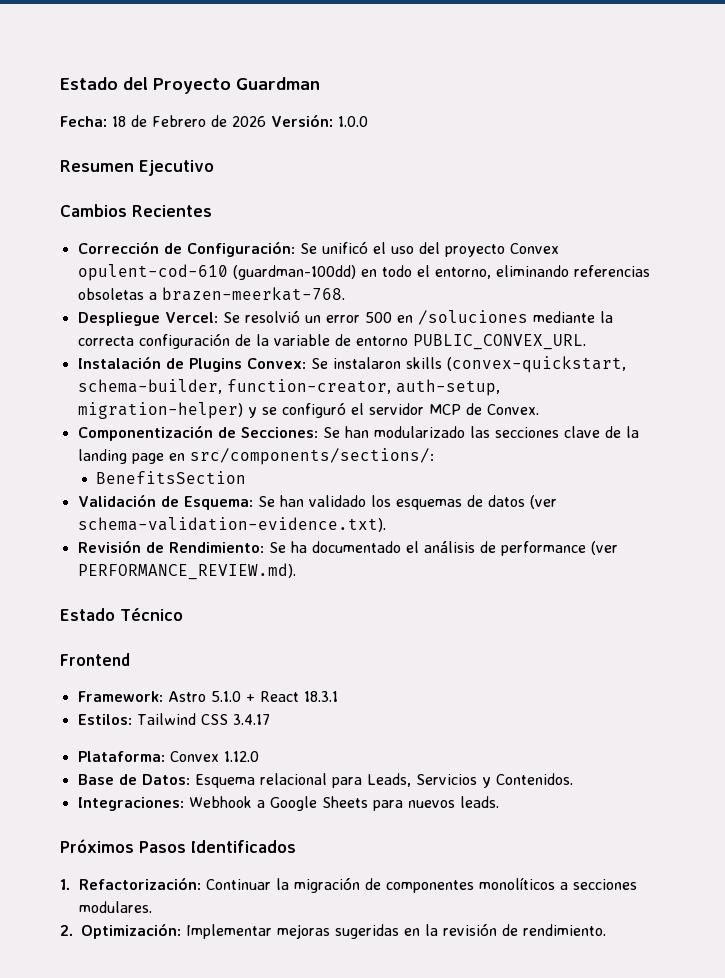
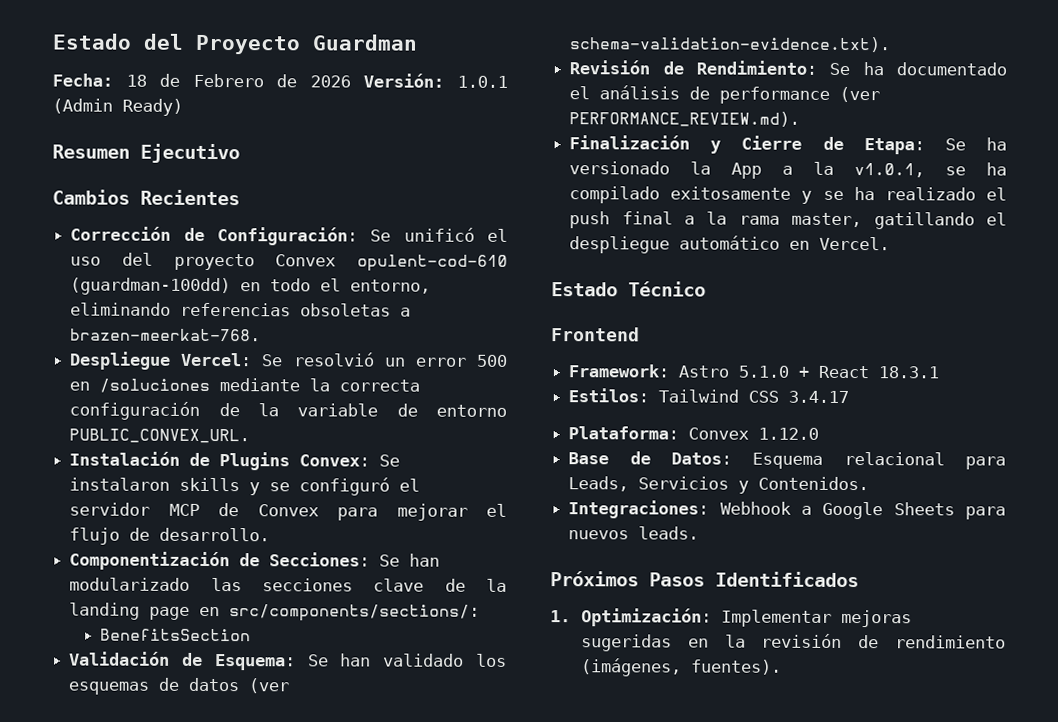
[338,116,368,127] 1.0.0 -> [457,75,508,88] [52,98,183,116] 1.0.1 (Admin Ready)
[446,356,626,373] [77,379,500,396] [77,402,243,419] (convex-quickstart, schema-builder, function-creator, auth-setup, migration-helper) -> (241, 484) none
[486,404,539,415] Convex. -> [257,503,508,521] [69,527,271,545] Convex para mejorar el flujo de desarrollo.
(296, 571) none -> [569,135,1007,155] [569,161,1008,179] [569,186,1007,204] [569,211,1007,230] [569,235,891,254] // Finalización y Cierre de Etapa: Se ha versionado la App a la v1.0.1, se ha compilado exitosamente y se ha realizado el push final a la rama master, gatillando el despliegue automático en Vercel.
[78,877,637,893] [78,901,152,913] [60,925,73,936] Refactorización: Continuar la migración de componentes monolíticos a secciones modulares. // 2. -> (571, 616) none
[523,924,606,936] rendimiento. -> [895,635,1006,649] [581,658,783,677] rendimiento (imágenes, fuentes).

